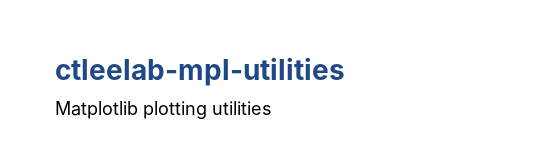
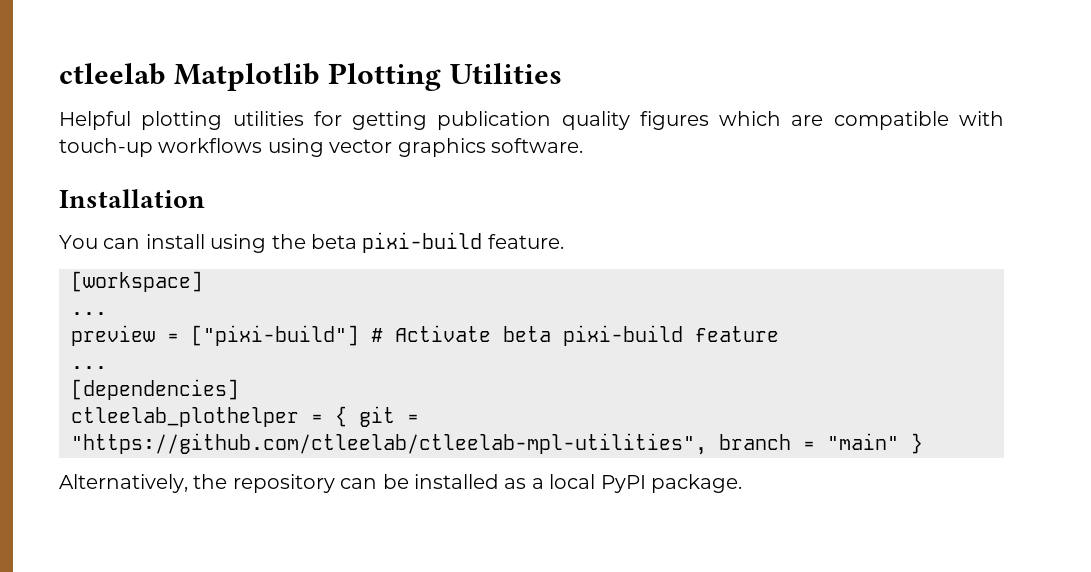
[55,57,345,86] [55,101,272,119] ctleelab-mpl-utilities // Matplotlib plotting utilities -> [59,63,562,91] [59,111,1004,130] [59,138,583,157] [59,189,205,208] [59,232,564,253] [71,271,203,292] [71,312,107,315] [71,325,779,346] [71,366,107,369] [71,379,239,400] [71,406,419,427] [71,433,923,455] [59,474,742,493] ctleelab Matplotlib Plotting Utilities // Helpful plotting utilities for getting publication quality figures which are compatible with touch-up workflows using vector graphics software. // Installation // You can install using the beta pixi-build feature. // [workspace] // ... // preview = ["pixi-build"] # Activate beta pixi-build feature // ... // [dependencies] // ctleelab_plothelper = { git = "https://github.com/ctleelab/ctleelab-mpl-utilities", branch = "main" } // Alternatively, the repository can be installed as a local PyPI package.

